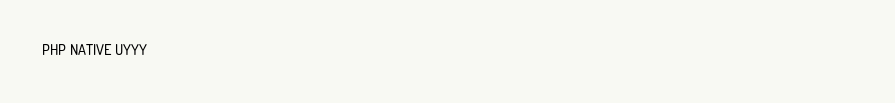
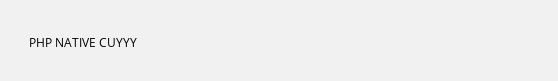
[114,44,147,55] UYYY -> [99,38,138,47] CUYYY

